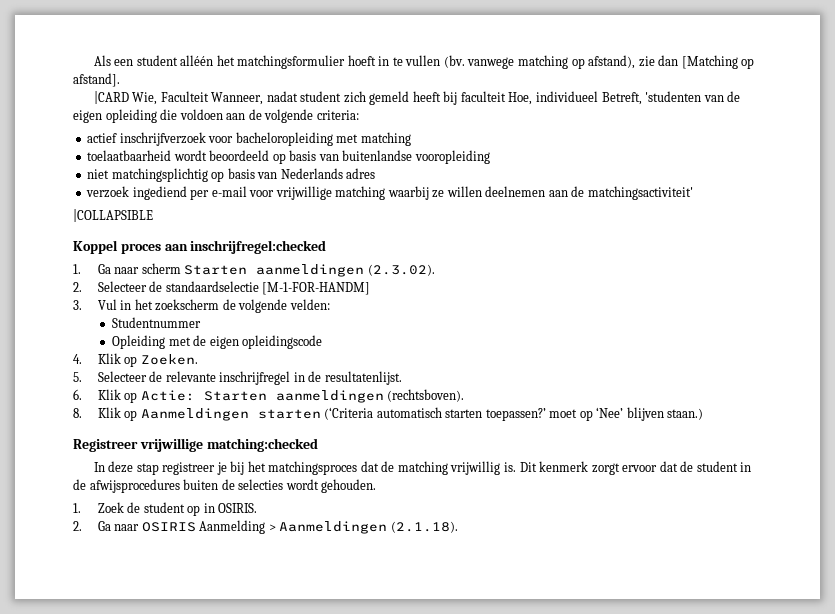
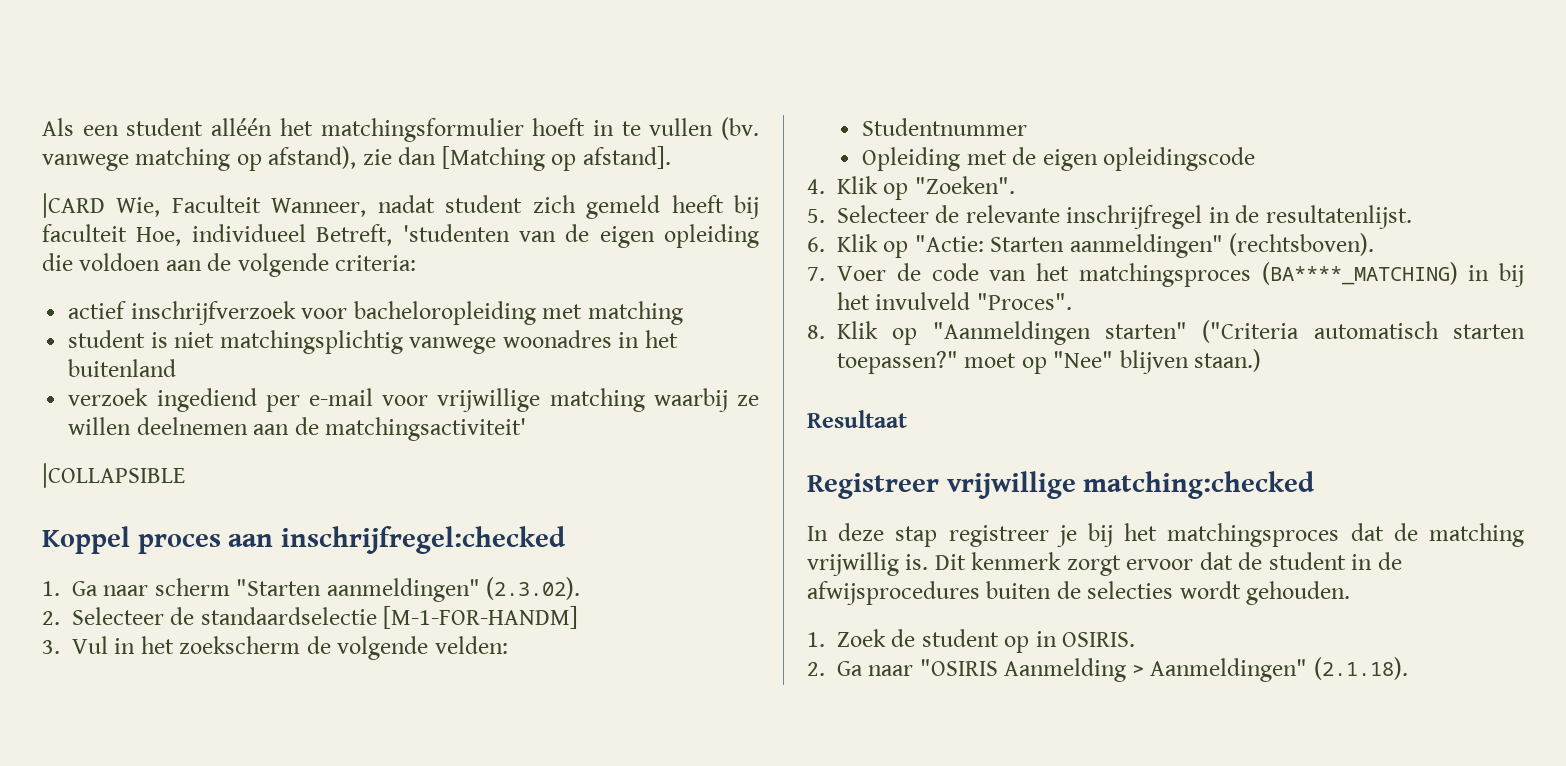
[87,150,490,164] [87,168,376,182] toelaatbaarheid wordt beoordeeld op basis van buitenlandse vooropleiding // niet matchingsplichtig op basis van Nederlands adres -> [68,330,678,354] [68,359,177,377] student is niet matchingsplichtig vanwege woonadres in het buitenland
[184,264,365,277] Starten aanmeldingen -> [236,578,480,602] "Starten aanmeldingen"
[140,354,198,365] Zoeken. -> [914,176,1015,194] "Zoeken".
[140,389,465,403] Actie: Starten aanmeldingen (rechtsboven). -> [914,233,1375,258] [807,262,1524,287] [837,292,1072,310] "Actie: Starten aanmeldingen" (rechtsboven). // 7. Voer de code van het matchingsproces (BA****_MATCHING) in bij het invulveld "Proces".
[140,407,374,421] Aanmeldingen starten (‘Criteria -> [932,320,1300,345] "Aanmeldingen starten" ("Criteria
[485,408,546,421] toepassen?’ -> [837,351,958,374] toepassen?"
[596,407,624,418] ‘Nee’ -> [1053,351,1114,368] "Nee"
(704, 414) none -> [807,410,907,428] // Resultaat
[141,522,196,532] OSIRIS -> [919,659,998,676] "OSIRIS
[279,521,388,534] Aanmeldingen -> [1150,658,1308,682] Aanmeldingen"

